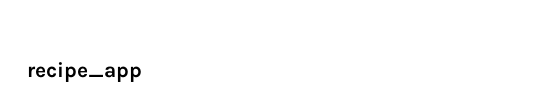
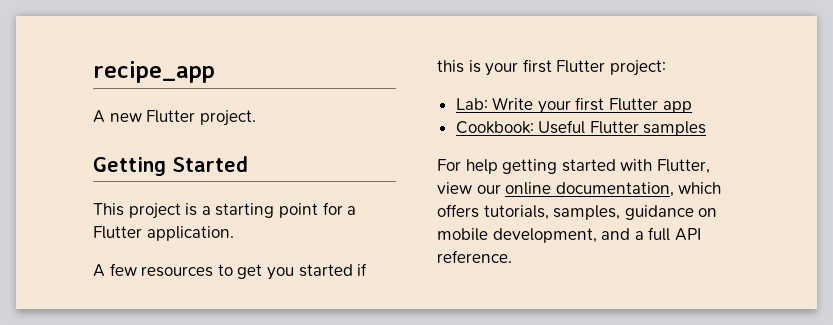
(142, 72) none -> [93,110,256,126] [93,156,248,176] [93,202,357,219] [93,226,234,241] [93,263,368,280] [437,59,666,76] [455,97,692,114] [455,120,707,136] [437,159,710,174] [437,182,722,197] [437,204,718,220] [437,227,701,243] [437,250,512,263] // A new Flutter project. // Getting Started // This project is a starting point for a Flutter application. // A few resources to get you started if this is your first Flutter project: // Lab: Write your first Flutter app // Cookbook: Useful Flutter samples // For help getting started with Flutter, view our online documentation, which offers tutorials, samples, guidance on mobile development, and a full API reference.

